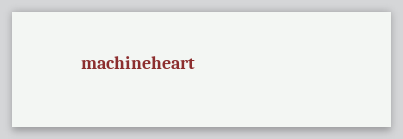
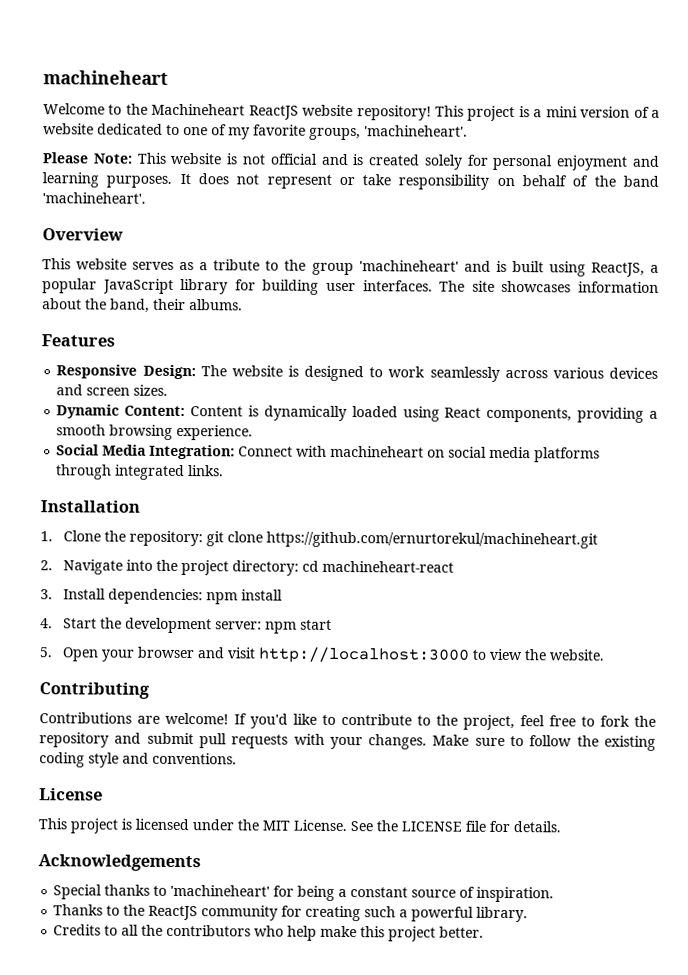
[81,56,195,69] machineheart -> [43,70,168,85] [43,103,661,122] [43,123,468,141] [42,152,660,171] [42,172,659,190] [42,192,146,204] [42,228,124,241] [42,258,659,277] [42,278,660,295] [42,298,243,313] [41,334,115,347] [56,364,658,382] [56,384,169,396] [56,404,659,423] [56,424,254,441] [56,444,601,463] [56,464,225,481] [40,500,140,513] [40,530,598,549] [40,559,454,576] [40,588,283,605] [40,617,332,634] [39,646,605,664] [39,682,150,699] [39,712,656,731] [39,732,656,751] [39,752,237,768] [39,788,103,801] [38,818,561,834] [38,854,201,872] [53,884,555,903] [53,904,529,923] [53,924,485,942] machineheart // Welcome to the Machineheart ReactJS website repository! This project is a mini version of a website dedicated to one of my favorite groups, 'machineheart'. // Please Note: This website is not official and is created solely for personal enjoyment and learning purposes. It does not represent or take responsibility on behalf of the band 'machineheart'. // Overview // This website serves as a tribute to the group 'machineheart' and is built using ReactJS, a popular JavaScript library for building user interfaces. The site showcases information about the band, their albums. // Features // Responsive Design: The website is designed to work seamlessly across various devices and screen sizes. // Dynamic Content: Content is dynamically loaded using React components, providing a smooth browsing experience. // Social Media Integration: Connect with machineheart on social media platforms through integrated links. // Installation // 1. Clone the repository: git clone https://github.com/ernurtorekul/machineheart.git // 2. Navigate into the project directory: cd machineheart-react // 3. Install dependencies: npm install // 4. Start the development server: npm start // 5. Open your browser and visit http://localhost:3000 to view the website. // Contributing // Contributions are welcome! If you'd like to contribute to the project, feel free to fork the repository and submit pull requests with your changes. Make sure to follow the existing coding style and conventions. // License // This project is licensed under the MIT License. See the LICENSE file for details. // Acknowledgements // Special thanks to 'machineheart' for being a constant source of inspiration. // Thanks to the ReactJS community for creating such a powerful library. // Credits to all the contributors who help make this project better.

